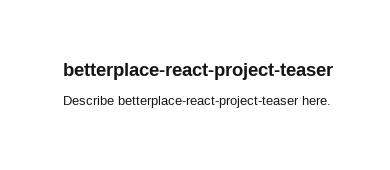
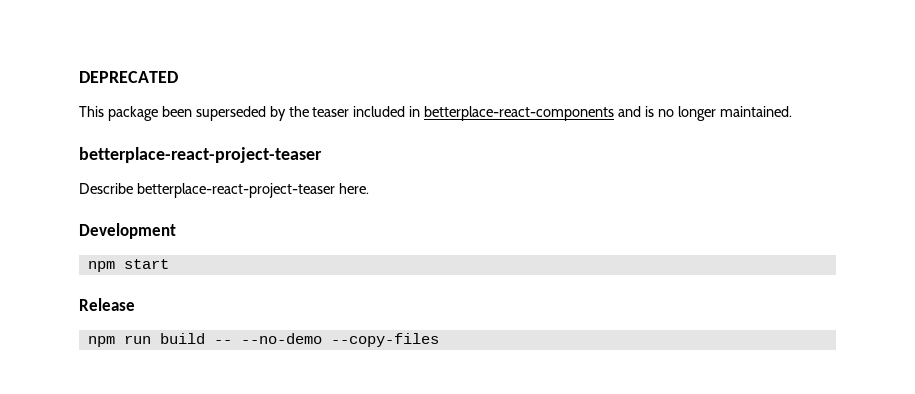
[63,63,333,80] [63,96,331,108] betterplace-react-project-teaser // Describe betterplace-react-project-teaser here. -> [79,71,178,83] [79,106,792,121] [79,147,322,163] [79,183,369,198] [79,223,176,239] [87,259,169,272] [79,298,135,311] [87,333,439,347] DEPRECATED // This package been superseded by the teaser included in betterplace-react-components and is no longer maintained. // betterplace-react-project-teaser // Describe betterplace-react-project-teaser here. // Development // npm start // Release // npm run build -- --no-demo --copy-files

